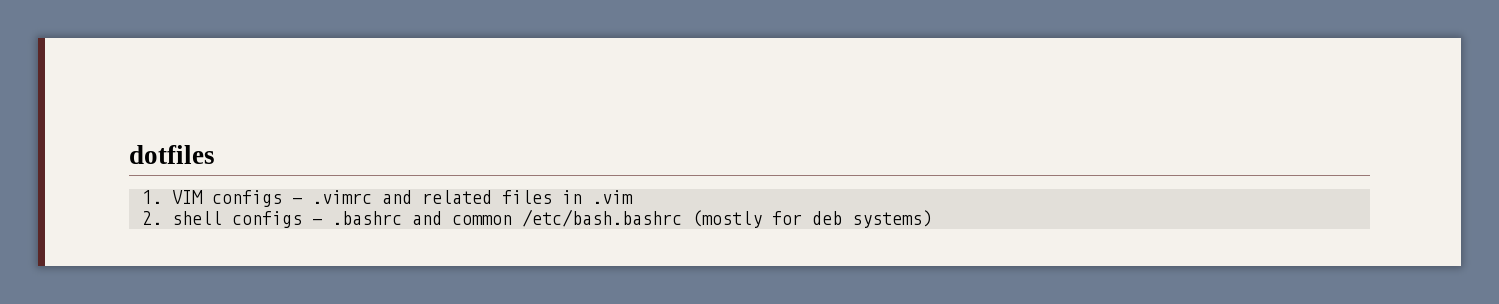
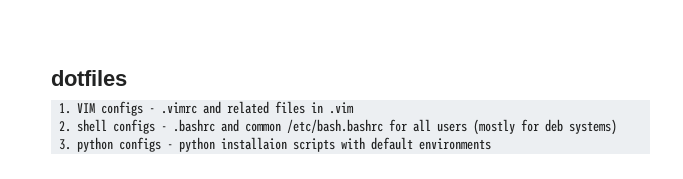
(682, 218) none -> [389,119,468,132] for all users
(932, 219) none -> [59,137,492,152] // 3. python configs - python installaion scripts with default environments

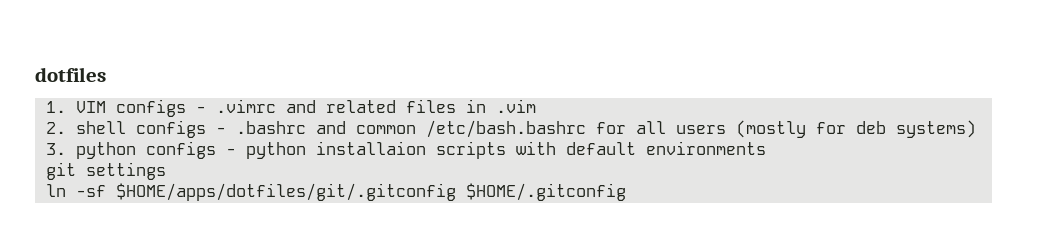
(492, 144) none -> [45,162,166,180] [45,183,626,201] // git settings // ln -sf $HOME/apps/dotfiles/git/.gitconfig $HOME/.gitconfig

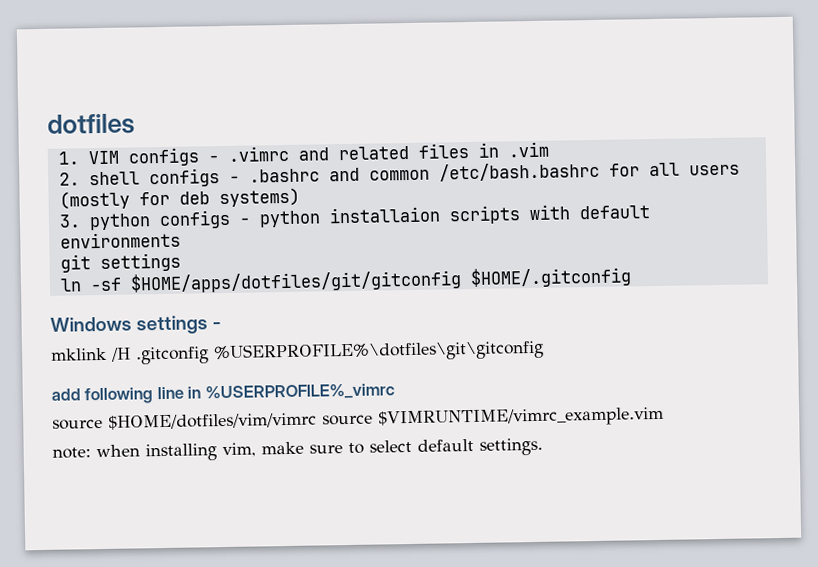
[115,183,456,201] $HOME/apps/dotfiles/git/.gitconfig -> [129,269,462,294] $HOME/apps/dotfiles/git/gitconfig
(626, 192) none -> [50,315,222,335] [51,339,544,365] [51,383,395,405] [52,406,664,430] [52,437,543,462] // Windows settings - // mklink /H .gitconfig %USERPROFILE%\dotfiles\git\gitconfig // add following line in %USERPROFILE%_vimrc // source $HOME/dotfiles/vim/vimrc source $VIMRUNTIME/vimrc_example.vim // note: when installing vim, make sure to select default settings.

